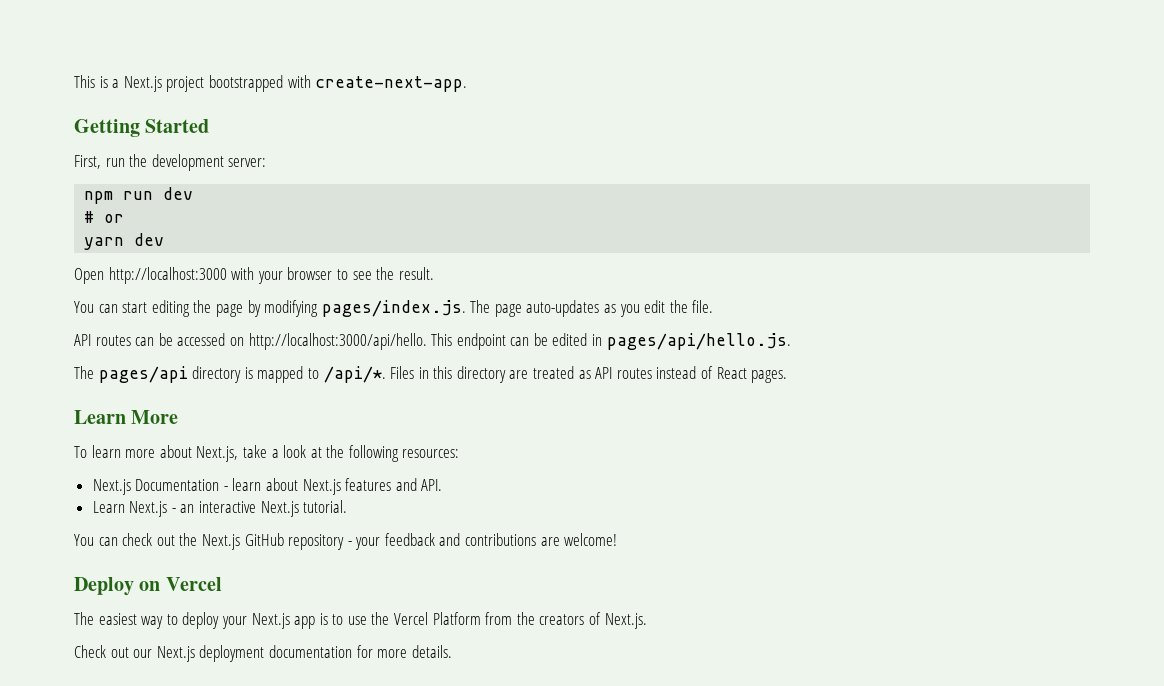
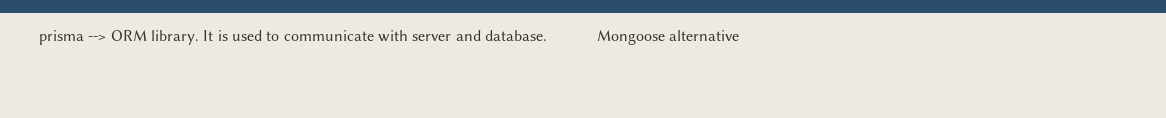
[74,75,468,92] [74,119,210,137] [74,154,267,171] [84,187,194,204] [84,211,125,223] [84,233,165,250] [74,267,434,284] [74,300,714,317] [74,333,791,350] [74,366,788,383] [74,410,179,424] [74,445,460,462] [92,478,443,495] [92,500,348,517] [74,533,618,550] [74,577,222,596] [74,612,647,629] [74,645,452,662] This is a Next.js project bootstrapped with create-next-app. // Getting Started // First, run the development server: // npm run dev // # or // yarn dev // Open http://localhost:3000 with your browser to see the result. // You can start editing the page by modifying pages/index.js. The page auto-updates as you edit the file. // API routes can be accessed on http://localhost:3000/api/hello. This endpoint can be edited in pages/api/hello.js. // The pages/api directory is mapped to /api/*. Files in this directory are treated as API routes instead of React pages. // Learn More // To learn more about Next.js, take a look at the following resources: // Next.js Documentation - learn about Next.js features and API. // Learn Next.js - an interactive Next.js tutorial. // You can check out the Next.js GitHub repository - your feedback and contributions are welcome! // Deploy on Vercel // The easiest way to deploy your Next.js app is to use the Vercel Platform from the creators of Next.js. // Check out our Next.js deployment documentation for more details. -> [39,30,740,45] prisma --> ORM library. It is used to communicate with server and database. Mongoose alternative

